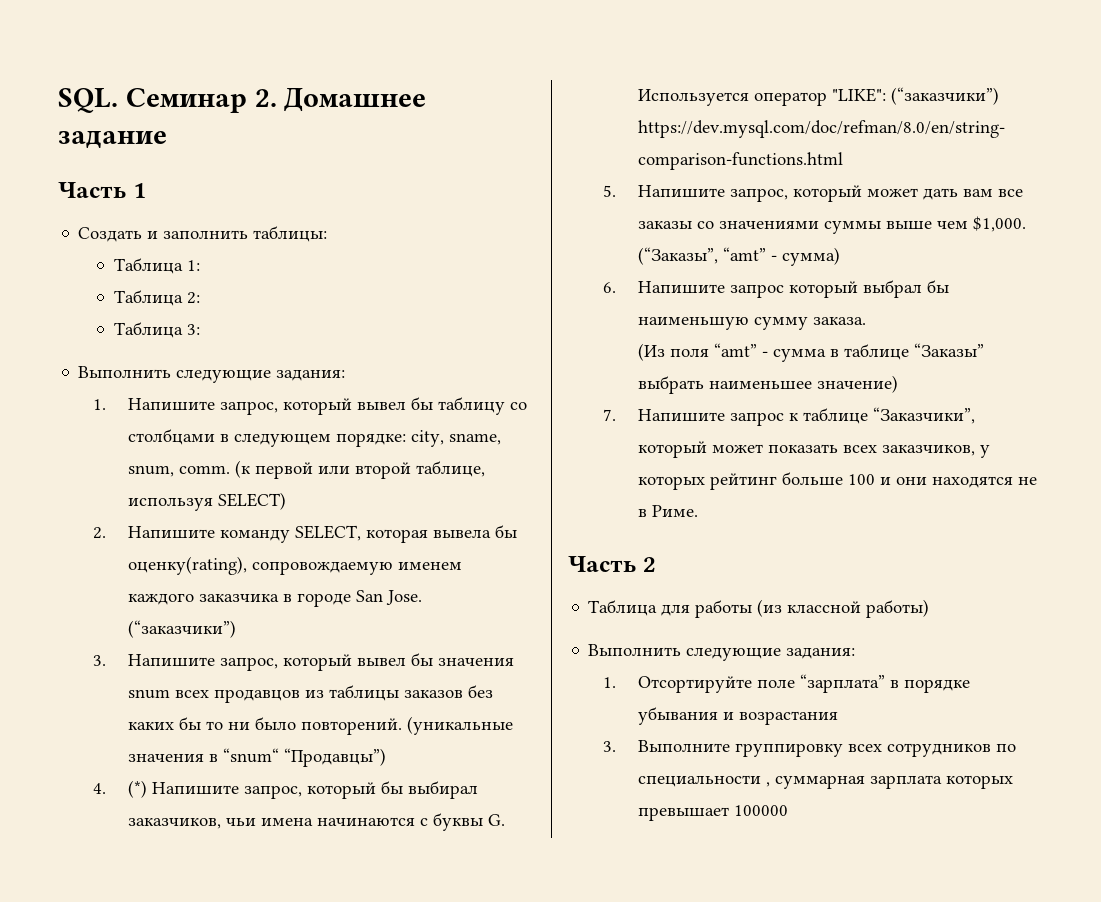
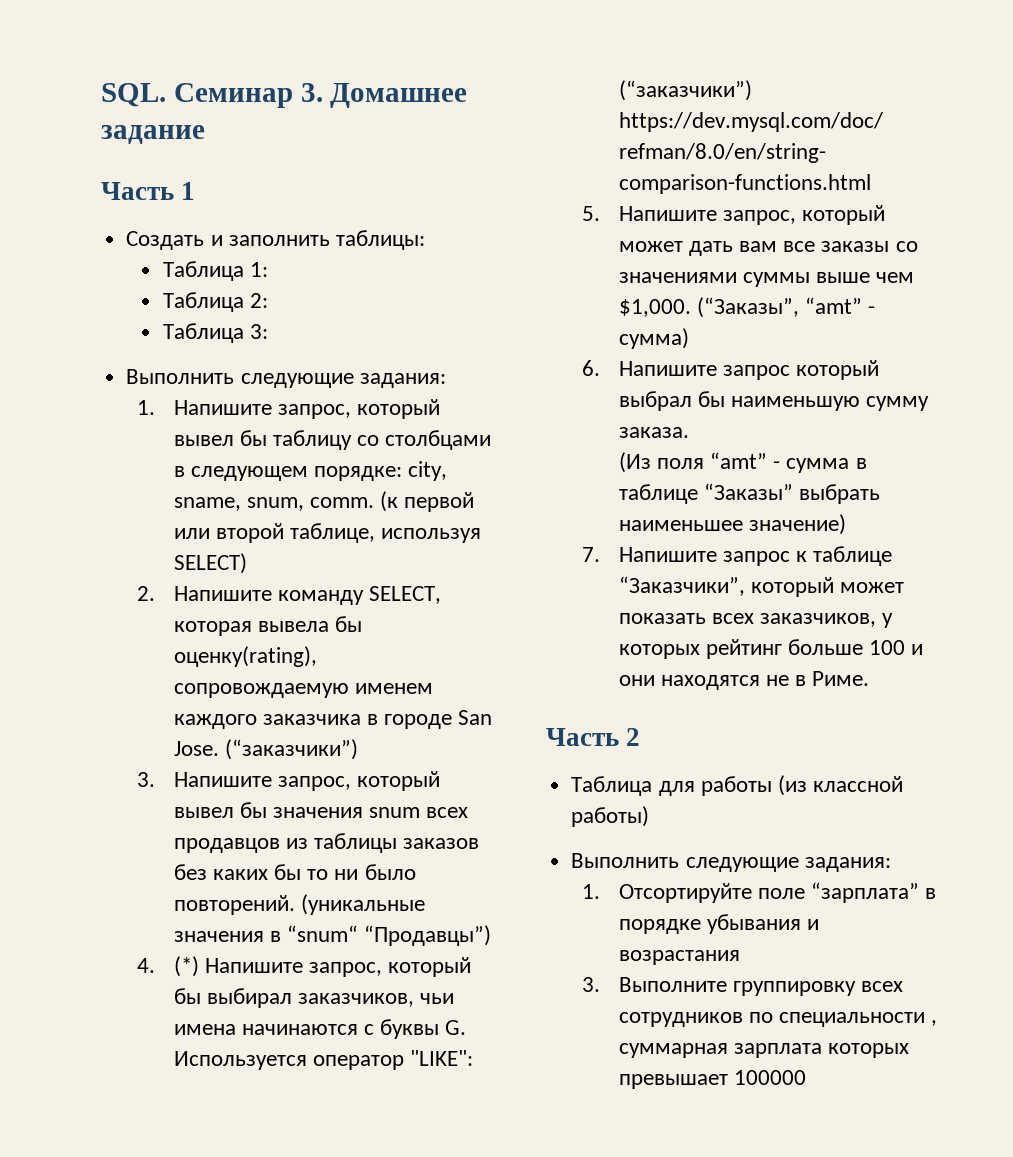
[254,89,277,107] 2. -> [300,83,323,102] 3.

